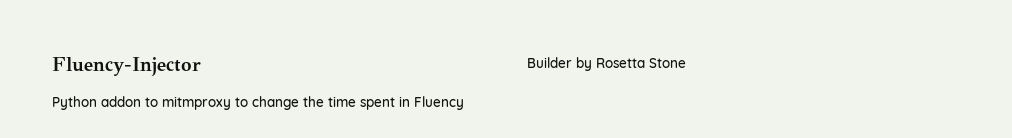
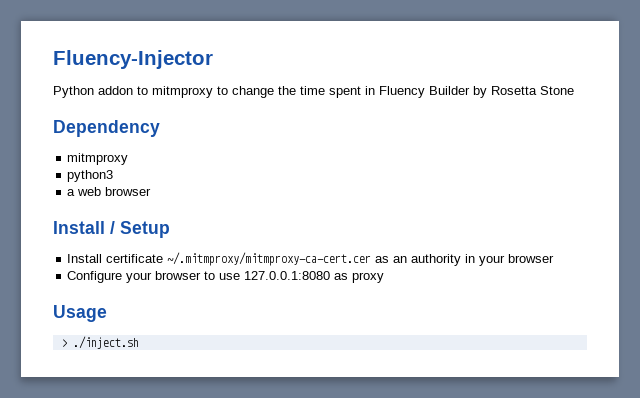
(686, 63) none -> [53,120,160,137] [67,153,129,165] [67,170,114,182] [67,187,152,196] [53,221,170,238] [67,252,555,266] [67,271,385,283] [53,305,107,322] [60,336,139,349] // Dependency // mitmproxy // python3 // a web browser // Install / Setup // Install certificate ~/.mitmproxy/mitmproxy-ca-cert.cer as an authority in your browser // Configure your browser to use 127.0.0.1:8080 as proxy // Usage // > ./inject.sh

